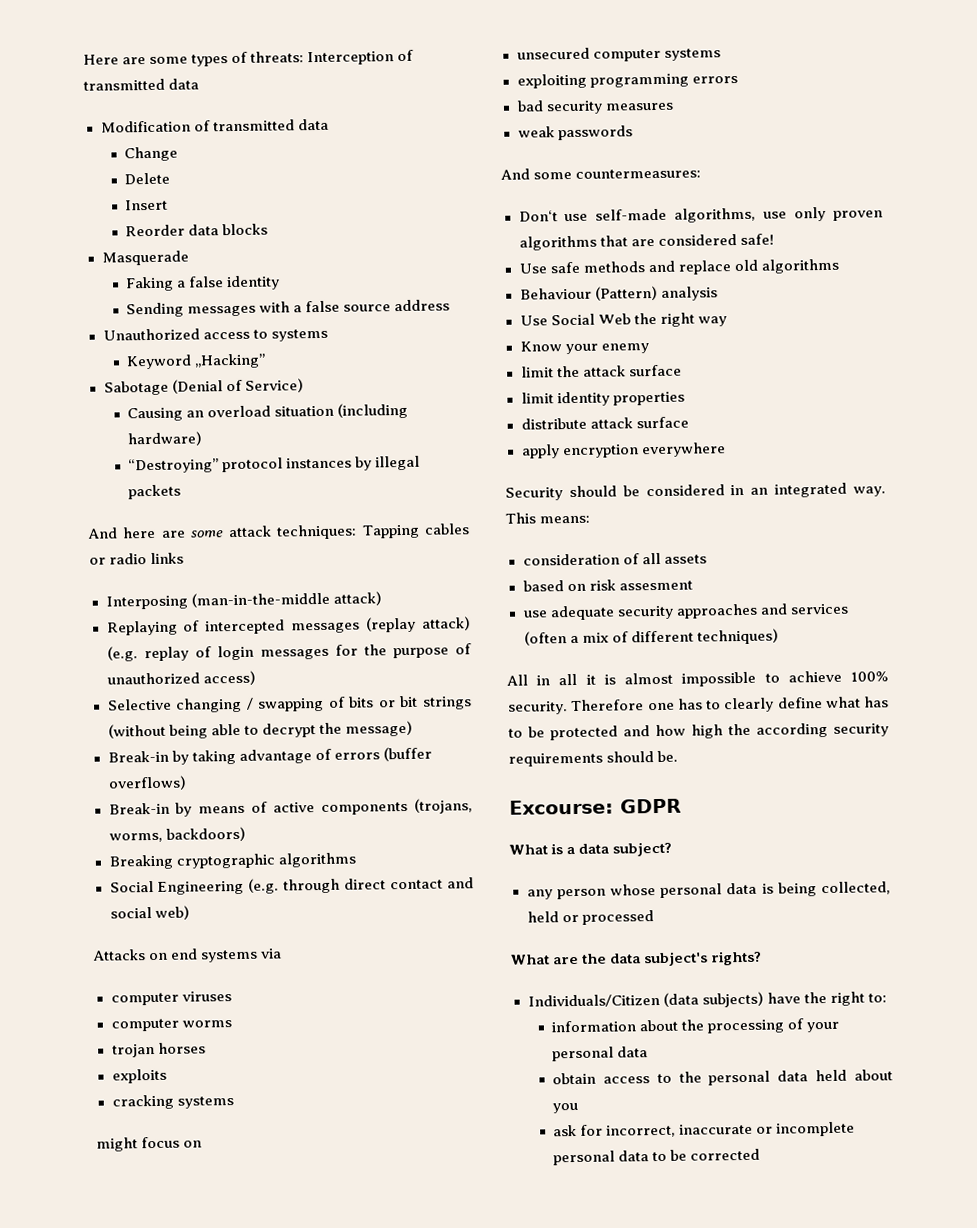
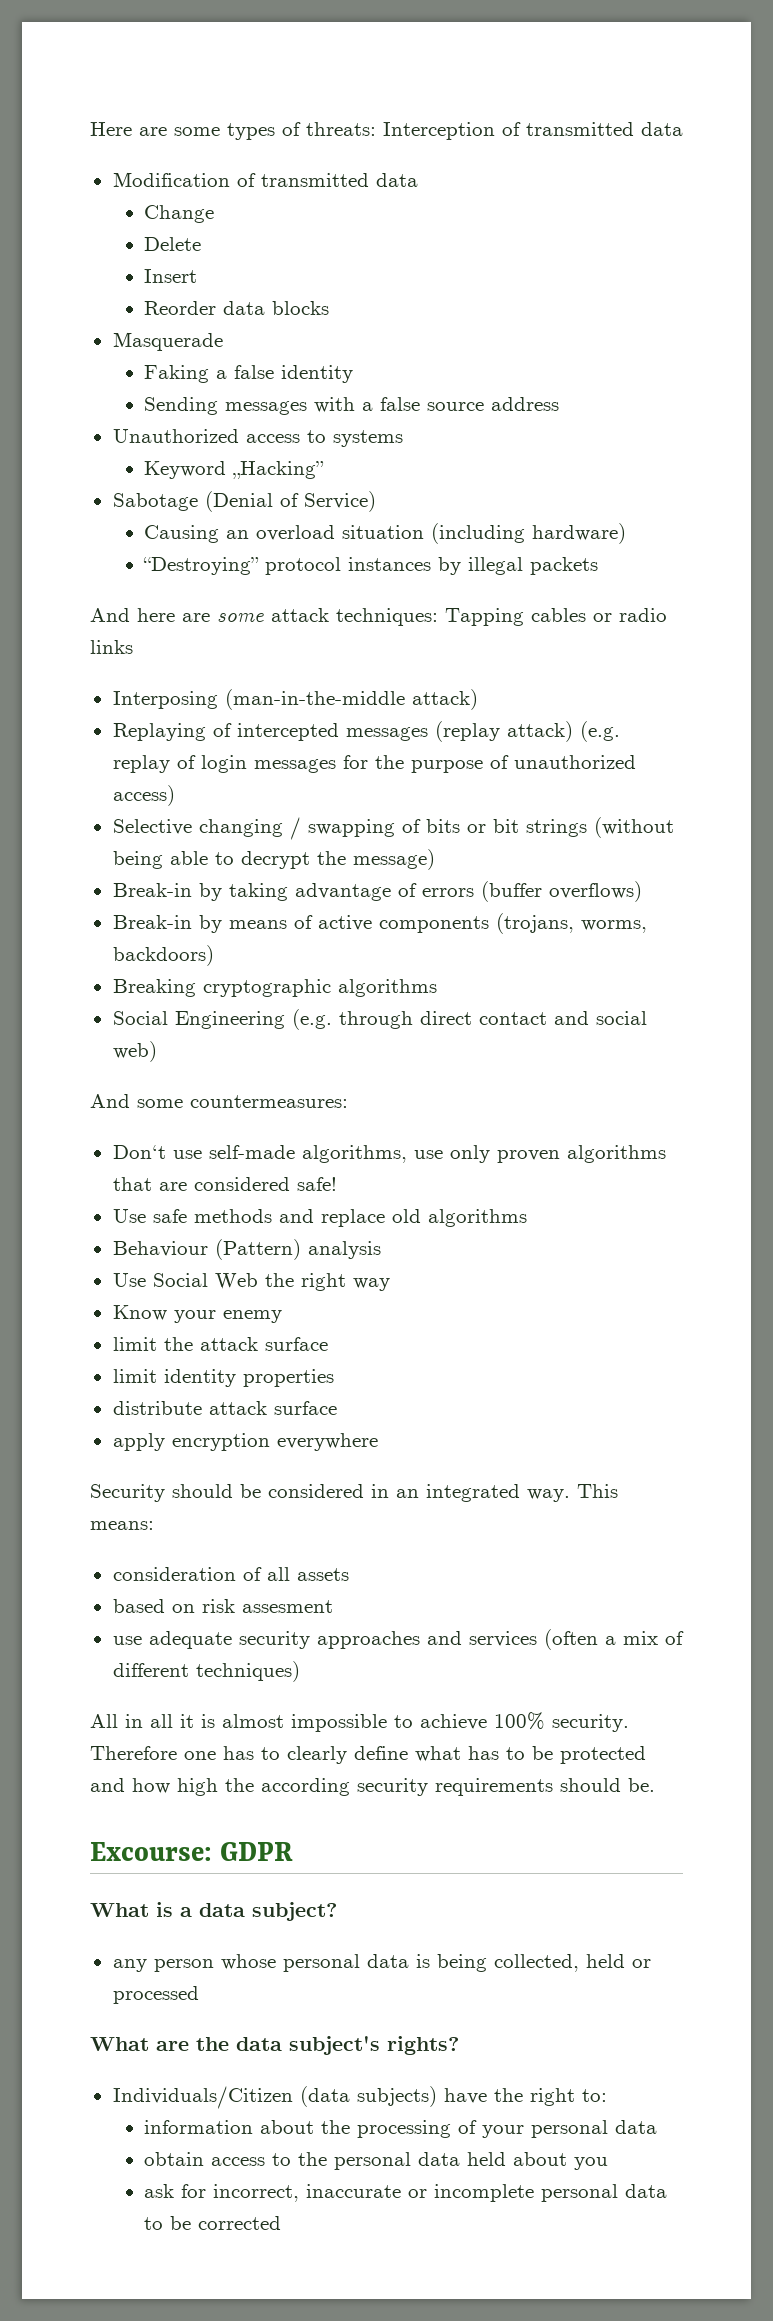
[92,948,283,963] [110,991,232,1006] [110,1018,232,1032] [111,1042,206,1058] [111,1068,167,1084] [111,1094,234,1110] [96,1136,203,1152] [516,47,721,62] [516,73,738,89] [516,100,674,115] [517,125,633,141] // Attacks on end systems via // computer viruses // computer worms // trojan horses // exploits // cracking systems // might focus on // unsecured computer systems // exploiting programming errors // bad security measures // weak passwords -> (157, 1051) none

